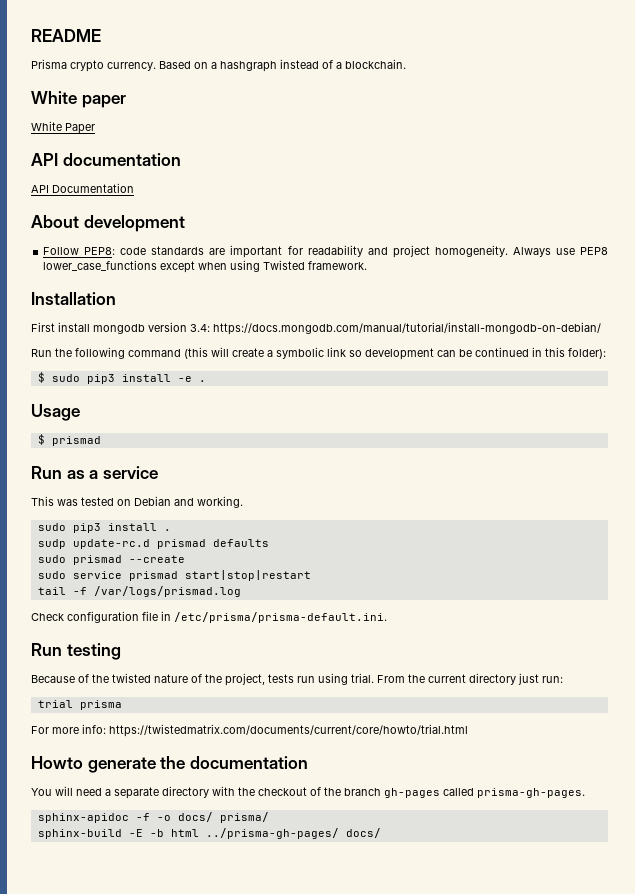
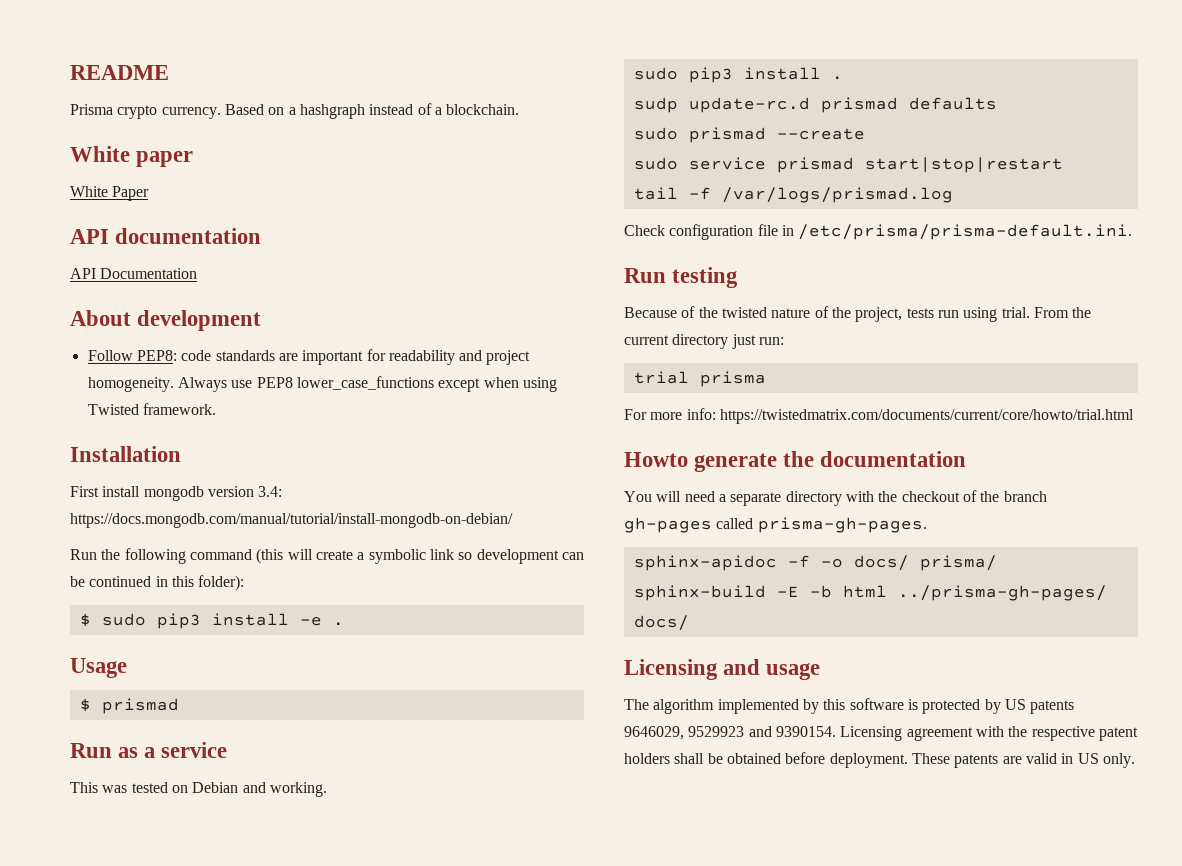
(381, 833) none -> [624,659,821,680] [624,698,1075,714] [624,726,1138,741] [624,752,1135,768] // Licensing and usage // The algorithm implemented by this software is protected by US patents 9646029, 9529923 and 9390154. Licensing agreement with the respective patent holders shall be obtained before deployment. These patents are valid in US only.

